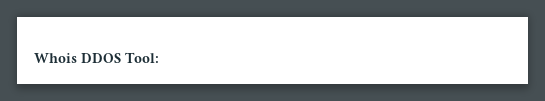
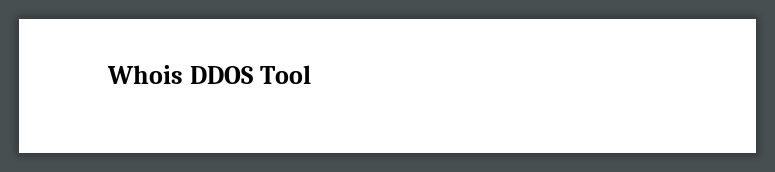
[125,52,159,63] Tool: -> [259,65,311,84] Tool

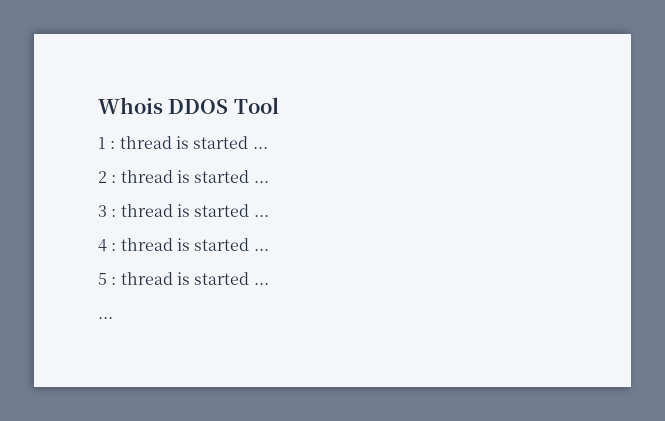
(311, 74) none -> [98,136,268,149] [98,170,269,183] [98,204,269,217] [98,238,269,252] [98,272,269,285] [98,317,113,319] // 1 : thread is started ... // 2 : thread is started ... // 3 : thread is started ... // 4 : thread is started ... // 5 : thread is started ... // ...

